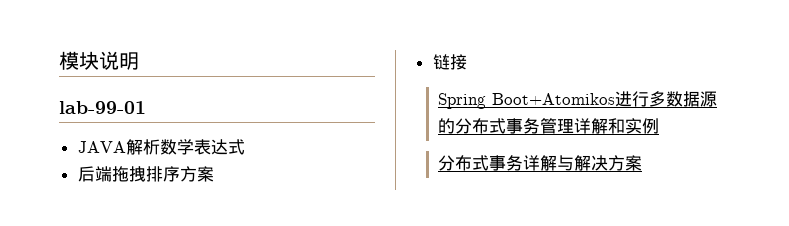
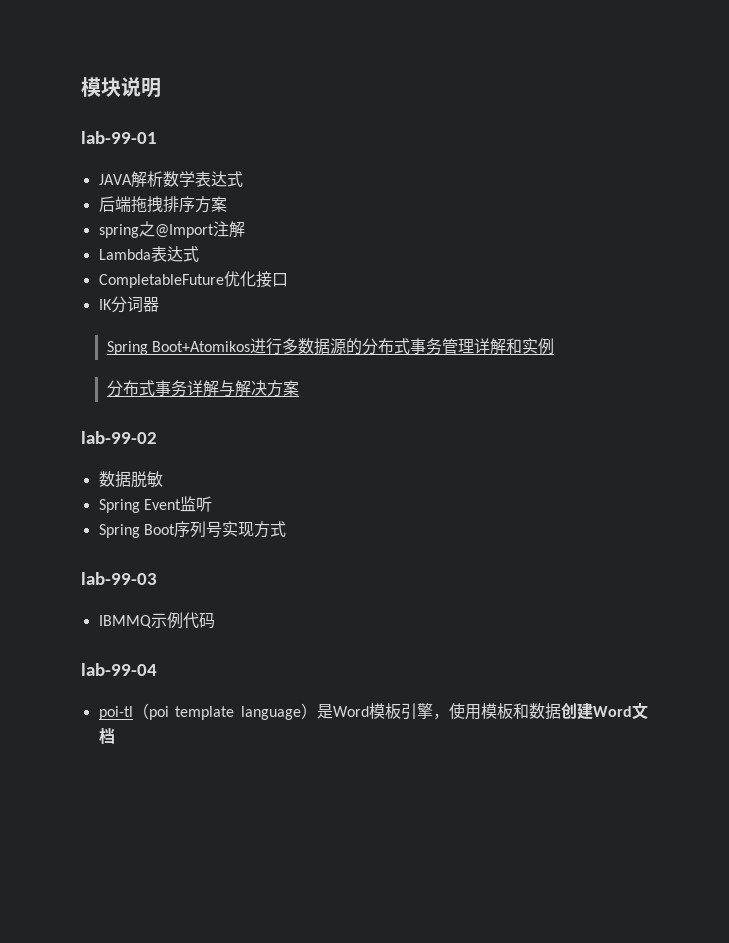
[432,54,467,70] 链接 -> [98,221,245,238] [98,246,199,262] [98,271,288,288] [98,296,159,313] spring之@Import注解 // Lambda表达式 // CompletableFuture优化接口 // IK分词器
(643, 163) none -> [81,431,157,444] [98,471,163,488] [98,496,212,513] [98,521,286,538] [81,572,157,585] [98,612,215,629] [81,663,157,676] [98,703,648,720] [98,727,115,744] // lab-99-02 // 数据脱敏 // Spring Event监听 // Spring Boot序列号实现方式 // lab-99-03 // IBMMQ示例代码 // lab-99-04 // poi-tl（poi template language）是Word模板引擎，使用模板和数据创建Word文档

